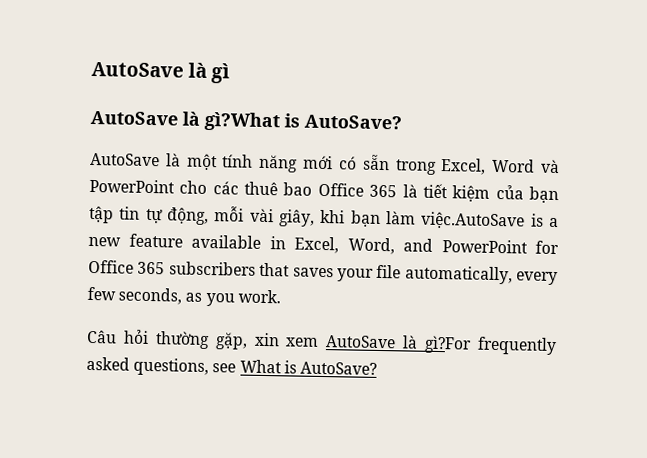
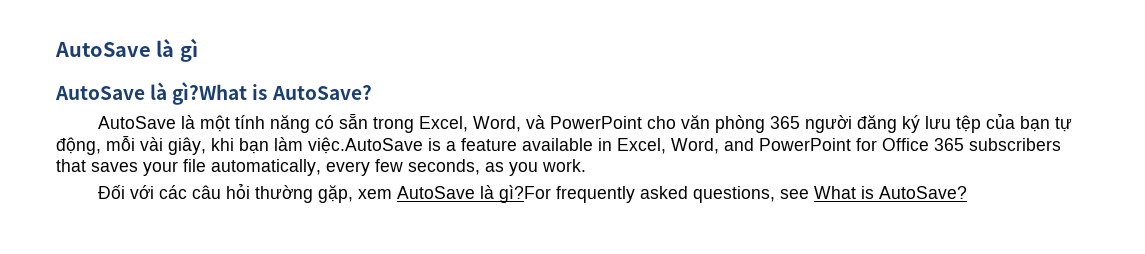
[303,155,334,170] mới -> (311, 124) none
[492,158,536,173] Word -> [473,116,522,132] Word,
[212,181,560,204] [89,205,141,224] các thuê bao Office 365 là tiết kiệm của bạn tập tin -> [681,113,1051,133] văn phòng 365 người đăng ký lưu tệp của bạn
[88,236,121,247] new -> (456, 146) none
[86,329,117,344] Câu -> [98,185,222,199] Đối với các câu
[253,332,280,347] xin -> (354, 194) none

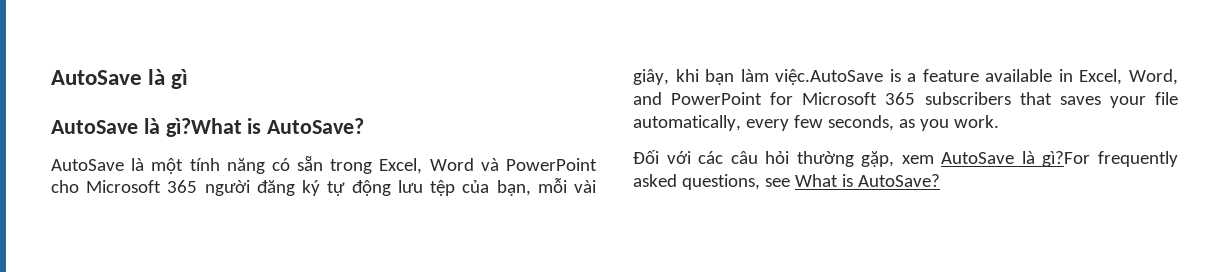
[473,116,522,132] Word, -> [429,158,474,171] Word
[681,115,766,133] văn phòng -> [86,180,162,193] Microsoft
(921, 124) none -> [327,180,391,196] tự động
[1020,116,1073,132] [56,137,101,155] bạn tự động, -> [496,180,531,196] bạn,
[882,138,929,151] Office -> [802,92,878,105] Microsoft

